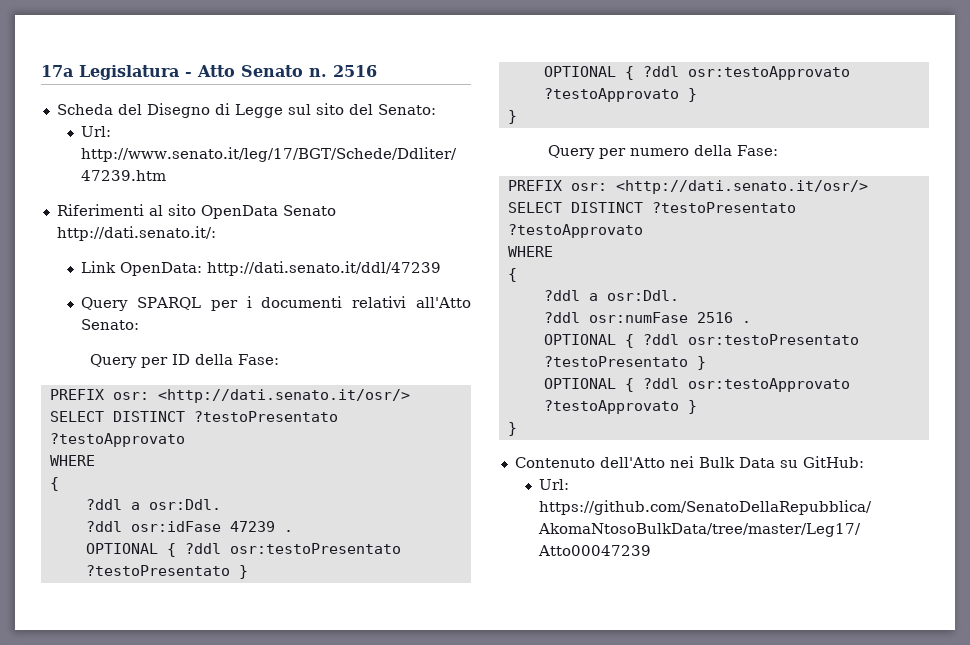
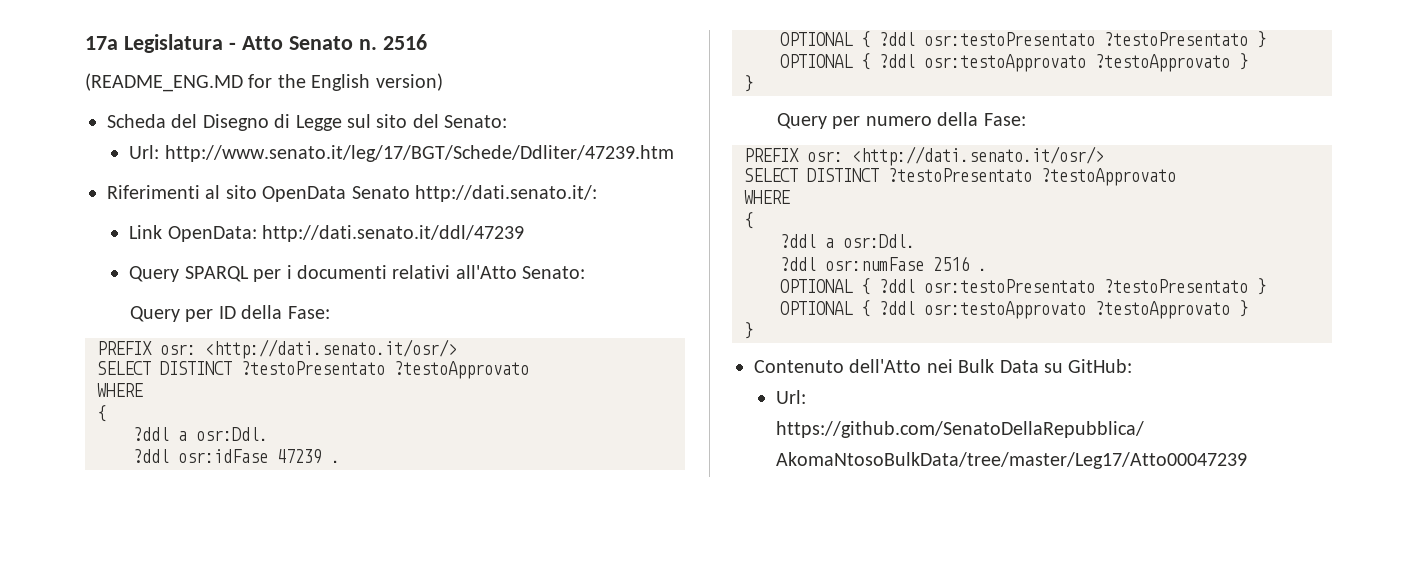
(377, 71) none -> [85,73,443,92] // (README_ENG.MD for the English version)

